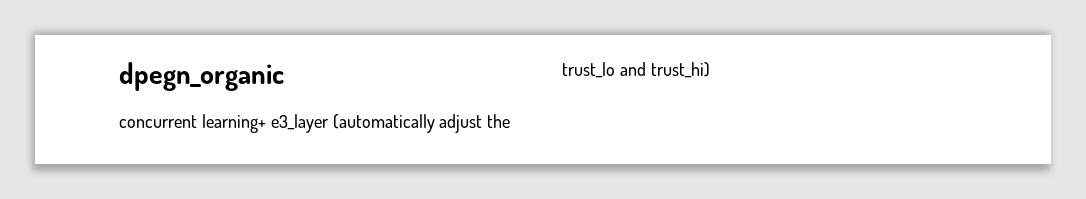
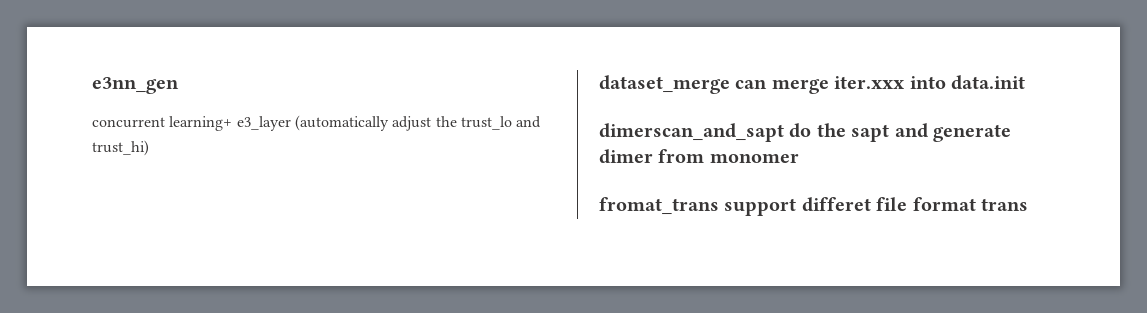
[119,62,284,91] dpegn_organic -> [92,77,179,94] e3nn_gen
(710, 70) none -> [599,75,1025,94] [599,123,1011,142] [599,149,799,164] [599,197,1028,216] // dataset_merge can merge iter.xxx into data.init // dimerscan_and_sapt do the sapt and generate dimer from monomer // fromat_trans support differet file format trans

